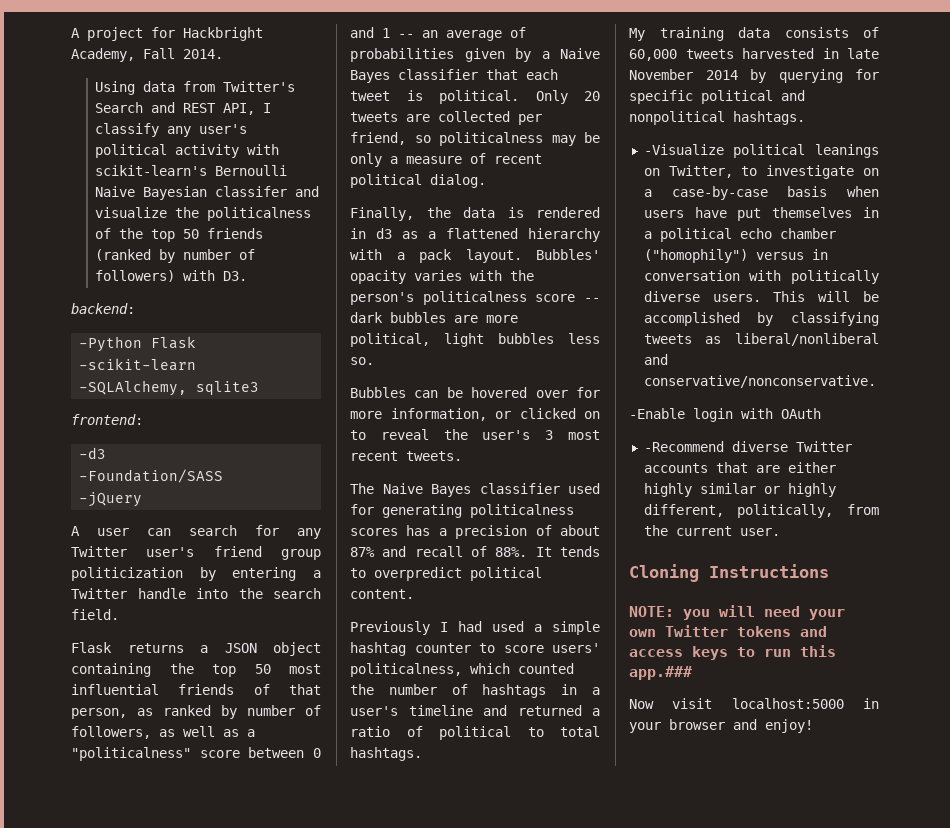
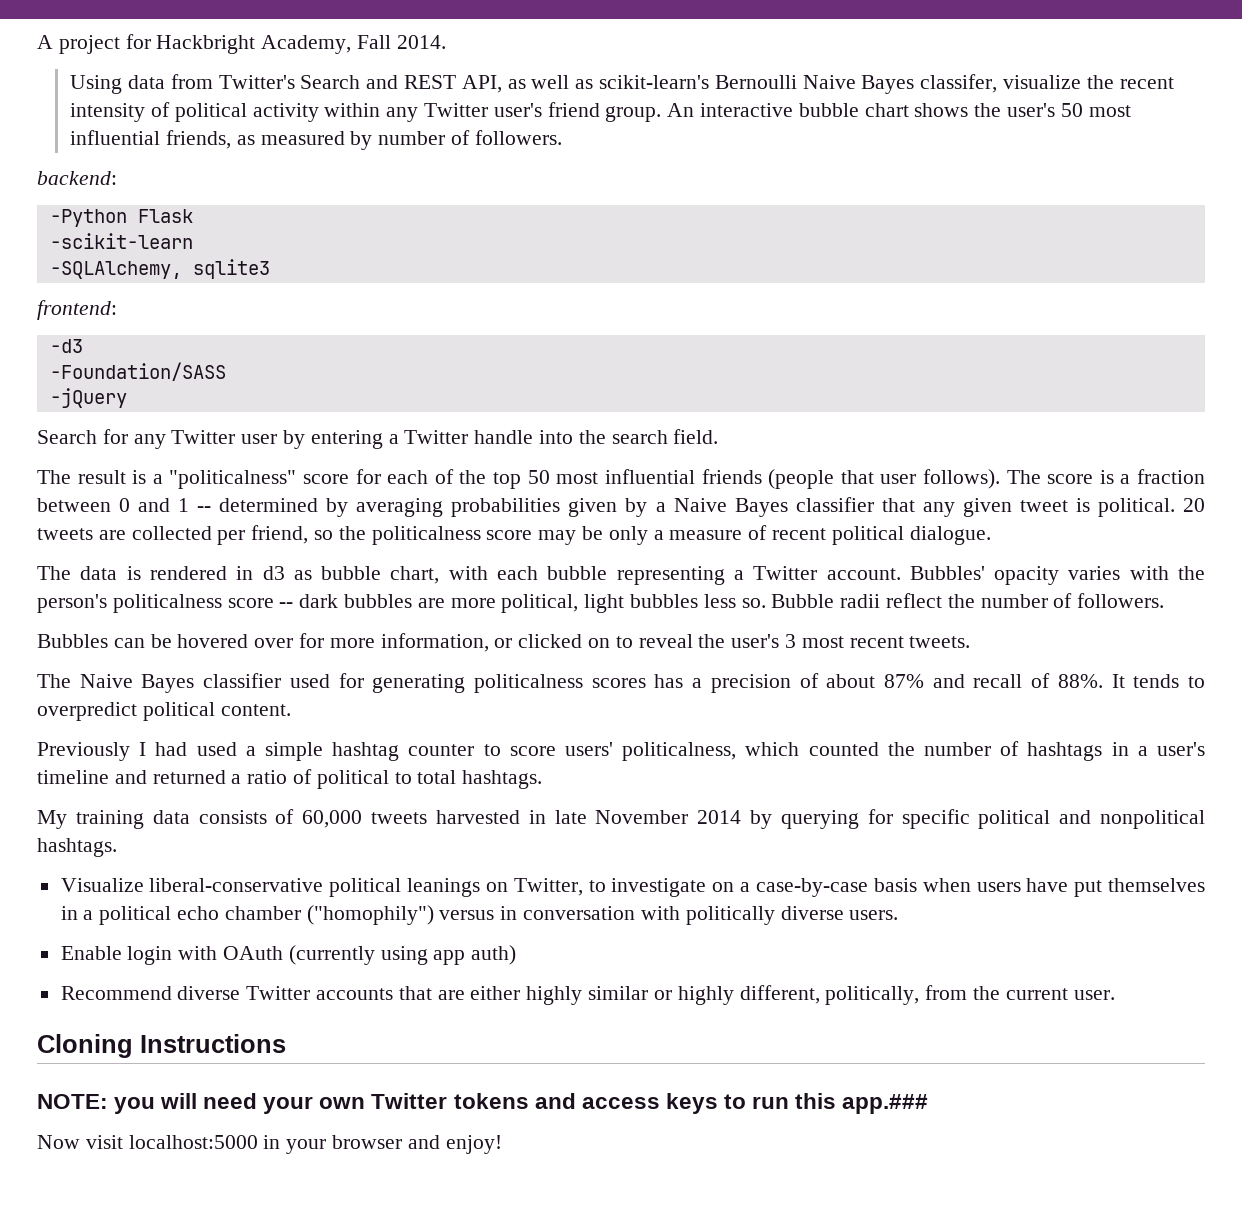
[263,103,272,113] [95,123,248,137] [95,144,280,158] [95,165,288,176] [95,186,320,200] [95,207,312,221] [95,228,264,242] [95,249,256,263] [95,270,248,282] I classify any user's political activity with scikit-learn's Bernoulli Naive Bayesian classifer and visualize the politicalness of the top 50 friends (ranked by number of followers) with D3. -> [507,74,1174,94] [70,102,1131,122] [70,130,562,150] as well as scikit-learn's Bernoulli Naive Bayes classifer, visualize the recent intensity of political activity within any Twitter user's friend group. An interactive bubble chart shows the user's 50 most influential friends, as measured by number of followers.
[71,525,321,539] [71,546,321,560] [71,567,183,581] A user can search for any Twitter user's friend group politicization -> [37,429,278,449] Search for any Twitter user
[71,642,321,656] [71,663,151,677] Flask returns a JSON object containing -> [37,469,454,489] The result is a "politicalness" score for each of
[253,684,321,695] [71,705,321,719] [71,726,255,739] [71,747,240,761] of that person, as ranked by number of followers, as well as a "politicalness" score -> [768,469,1205,489] (people that user follows). The score is a fraction
[422,27,526,41] an average of -> [219,498,444,517] determined by averaging
[526,69,558,80] each -> [922,498,1012,517] any given
[535,90,568,104] Only -> (1175, 507) none
[439,132,543,146] politicalness -> [338,526,533,545] the politicalness score
[430,174,486,188] [350,207,451,221] dialog. // Finally, the -> [909,526,991,545] [37,566,71,580] dialogue. // The
[428,228,600,242] [350,249,522,263] a flattened hierarchy with a pack layout. -> [321,566,901,585] bubble chart, with each bubble representing a Twitter account.
(374, 361) none -> [771,593,1165,608] Bubble radii reflect the number of followers.
[643,144,724,155] -Visualize -> [60,878,324,892] Visualize liberal-conservative
[773,291,879,302] [643,312,879,326] [643,333,879,346] [643,354,668,365] [643,375,876,388] [629,408,821,422] [643,441,724,452] This will be accomplished by classifying tweets as liberal/nonliberal and conservative/nonconservative. // -Enable login with OAuth // -Recommend -> [60,945,517,965] [60,986,172,1000] // Enable login with OAuth (currently using app auth) // Recommend

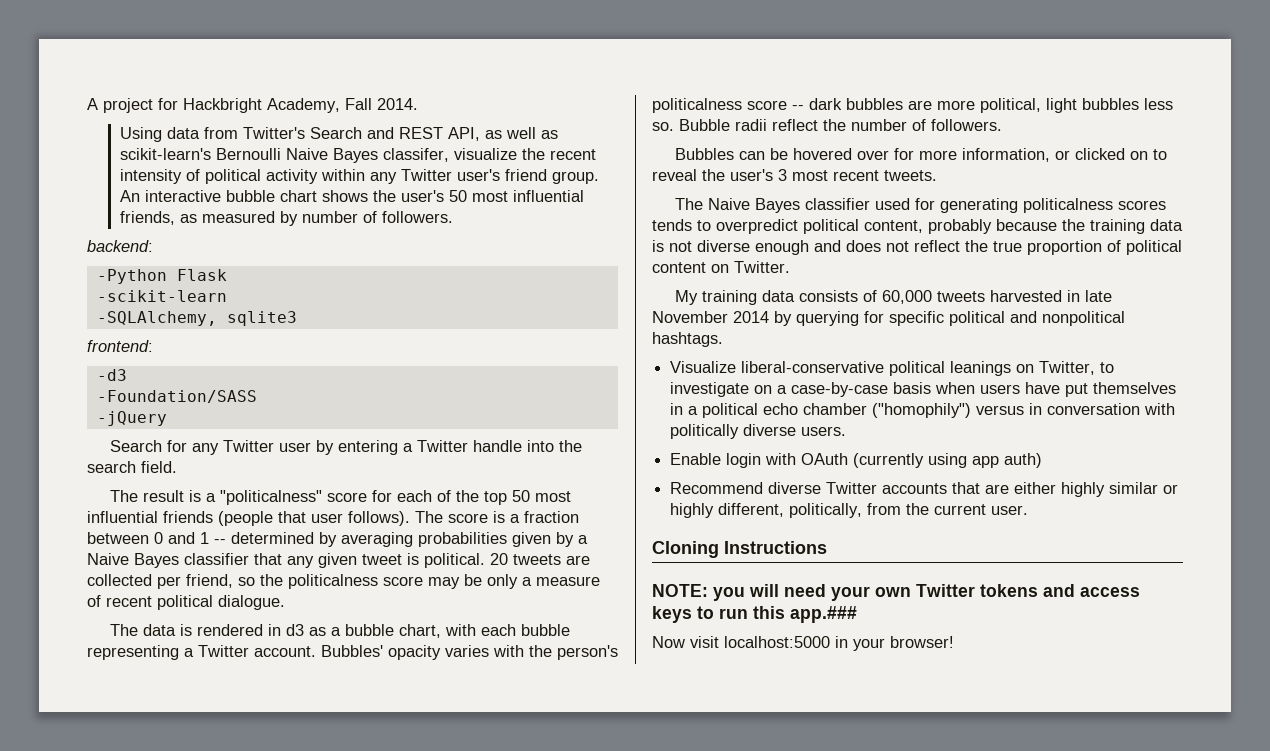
(312, 575) none -> [331,627,342,636] a
[654,673,1205,693] [37,702,291,721] [37,741,1206,761] [37,769,543,789] has a precision of about 87% and recall of 88%. It tends to overpredict political content. // Previously I had used a simple hashtag counter to score users' politicalness, which counted the number of hashtags in a user's timeline and returned a ratio of political to total hashtags. -> [652,219,1183,234] [652,240,1182,255] [652,261,790,273] tends to overpredict political content, probably because the training data is not diverse enough and does not reflect the true proportion of political content on Twitter.
[332,1135,502,1154] browser and enjoy! -> [890,636,954,648] browser!

